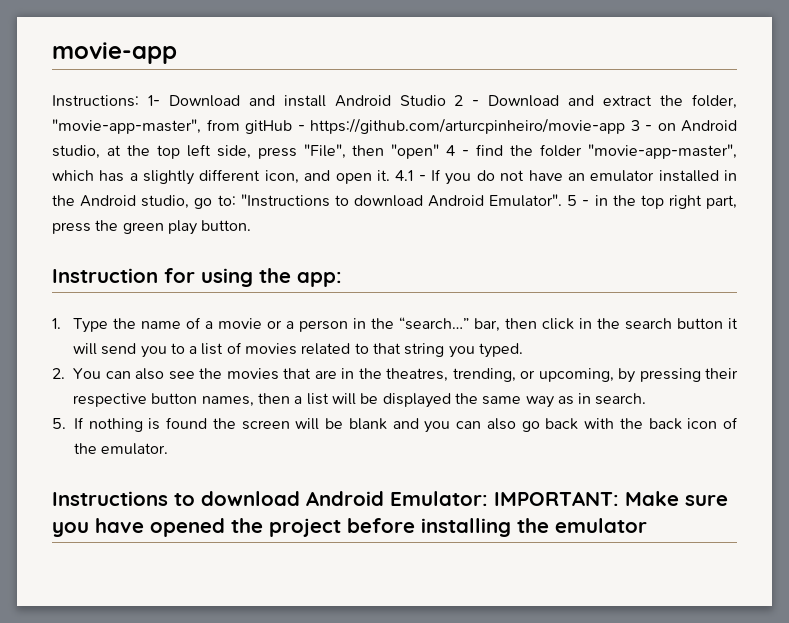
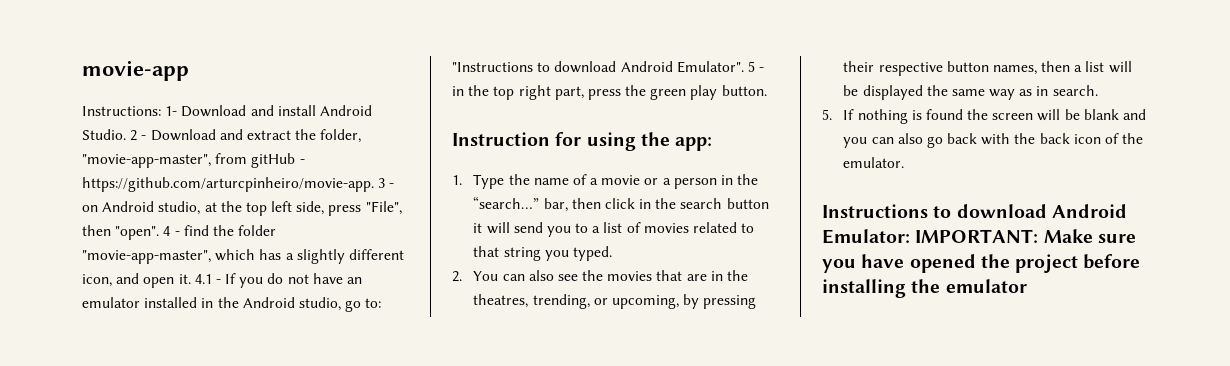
[399,95,446,106] Studio -> [82,129,126,140] Studio.
[310,118,625,134] https://github.com/arturcpinheiro/movie-app -> [82,177,374,192] https://github.com/arturcpinheiro/movie-app.
[391,144,440,159] "open" -> [115,226,160,240] "open".

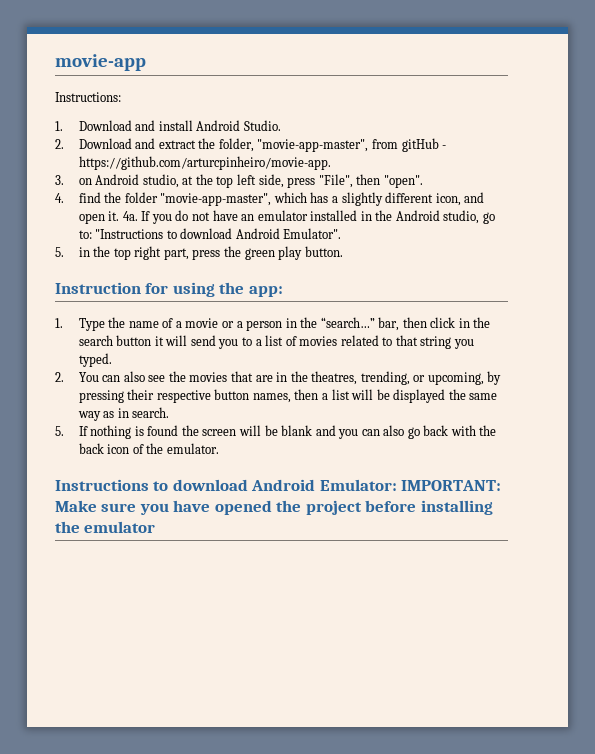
[165,106,178,116] 1- -> [55,121,63,131] // 1.
[130,130,147,141] 2 - -> [55,139,64,149] // 2.
[378,178,395,188] 3 - -> [55,175,64,185] // 3.
[163,226,180,236] 4 - -> [55,193,64,203] // 4.
[194,274,221,284] 4.1 - -> [122,211,138,221] 4a.
[747,61,765,72] 5 - -> [55,247,64,257] // 5.

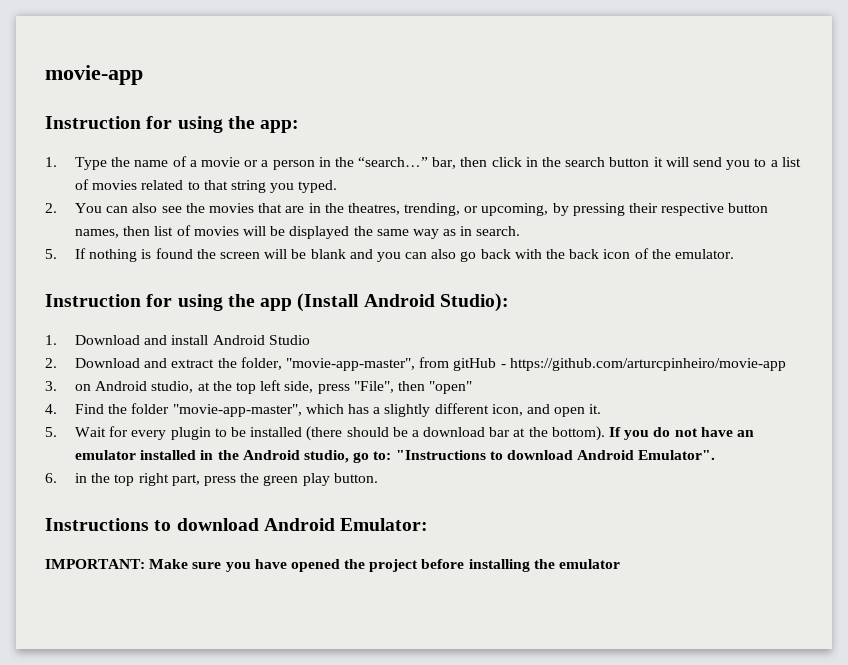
[55,92,121,102] [55,120,281,131] [55,138,447,152] [78,156,331,170] [55,174,423,188] [55,192,485,206] [78,210,495,224] [78,228,342,239] [55,246,343,260] // Instructions: // 1. Download and install Android Studio. // 2. Download and extract the folder, "movie-app-master", from gitHub - https://github.com/arturcpinheiro/movie-app. // 3. on Android studio, at the top left side, press "File", then "open". // 4. find the folder "movie-app-master", which has a slightly different icon, and open it. 4a. If you do not have an emulator installed in the Android studio, go to: "Instructions to download Android Emulator". // 5. in the top right part, press the green play button. -> (143, 75) none
[321,389,350,400] a list -> [154,225,239,236] list of movies
(219, 448) none -> [45,293,509,312] [45,335,310,345] [45,357,786,371] [45,380,473,394] [45,403,602,417] [45,426,754,441] [75,450,716,463] [45,473,378,486] // Instruction for using the app (Install Android Studio): // 1. Download and install Android Studio // 2. Download and extract the folder, "movie-app-master", from gitHub - https://github.com/arturcpinheiro/movie-app // 3. on Android studio, at the top left side, press "File", then "open" // 4. Find the folder "movie-app-master", which has a slightly different icon, and open it. // 5. Wait for every plugin to be installed (there should be a download bar at the bottom). If you do not have an emulator installed in the Android studio, go to: "Instructions to download Android Emulator". // 6. in the top right part, press the green play button.
(397, 485) none -> (429, 524) //

